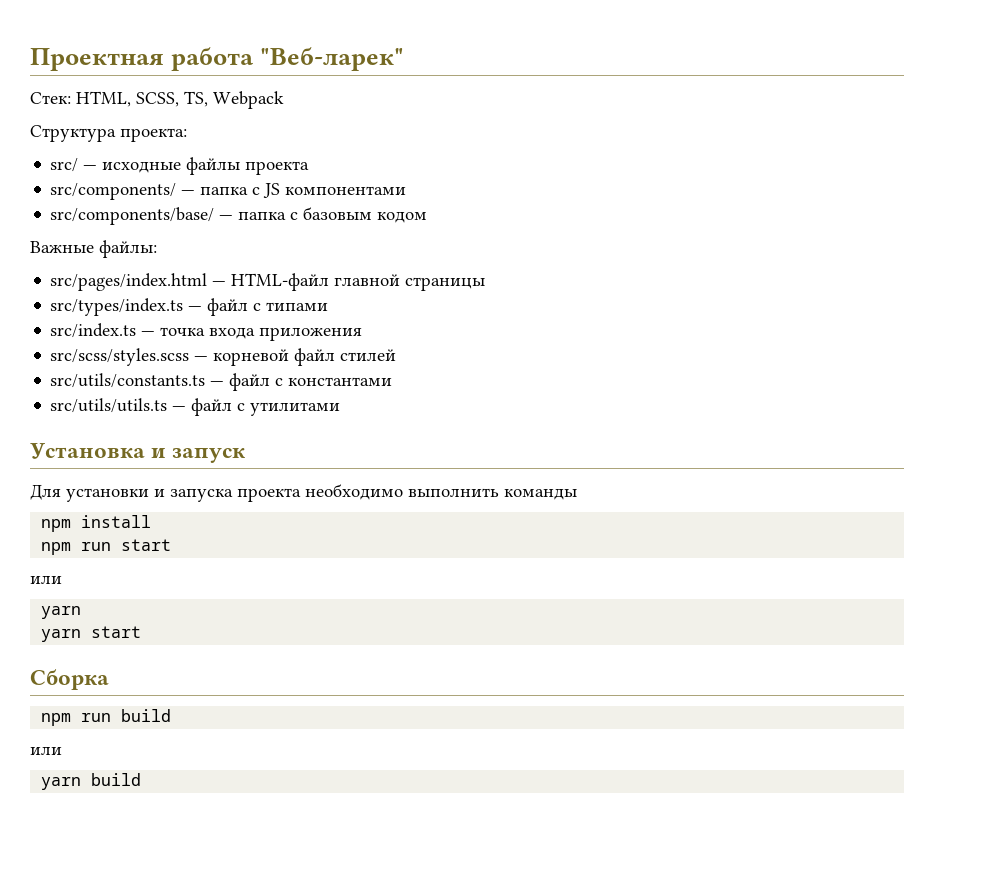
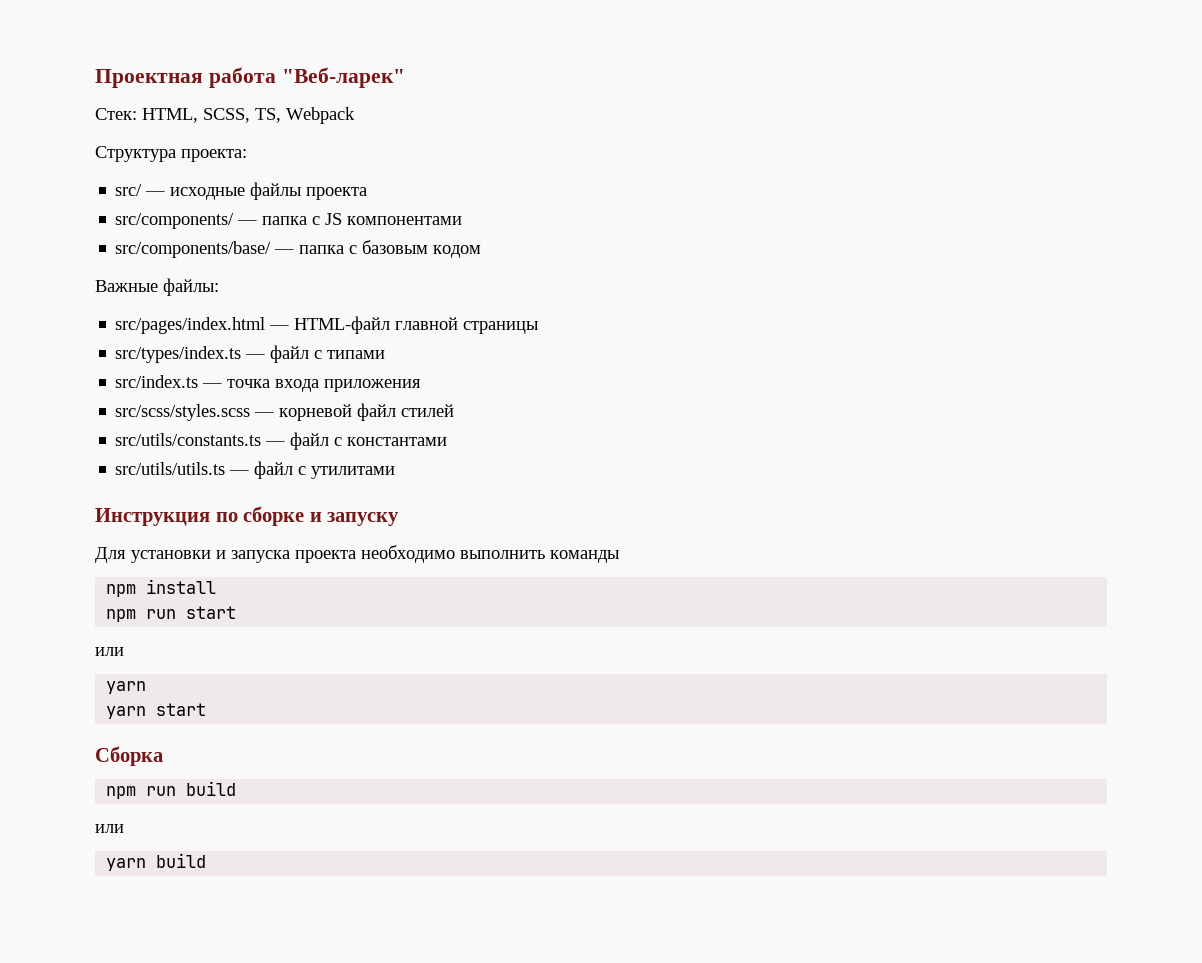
[30,443,247,463] Установка и запуск -> [95,506,400,526] Инструкция по сборке и запуску

